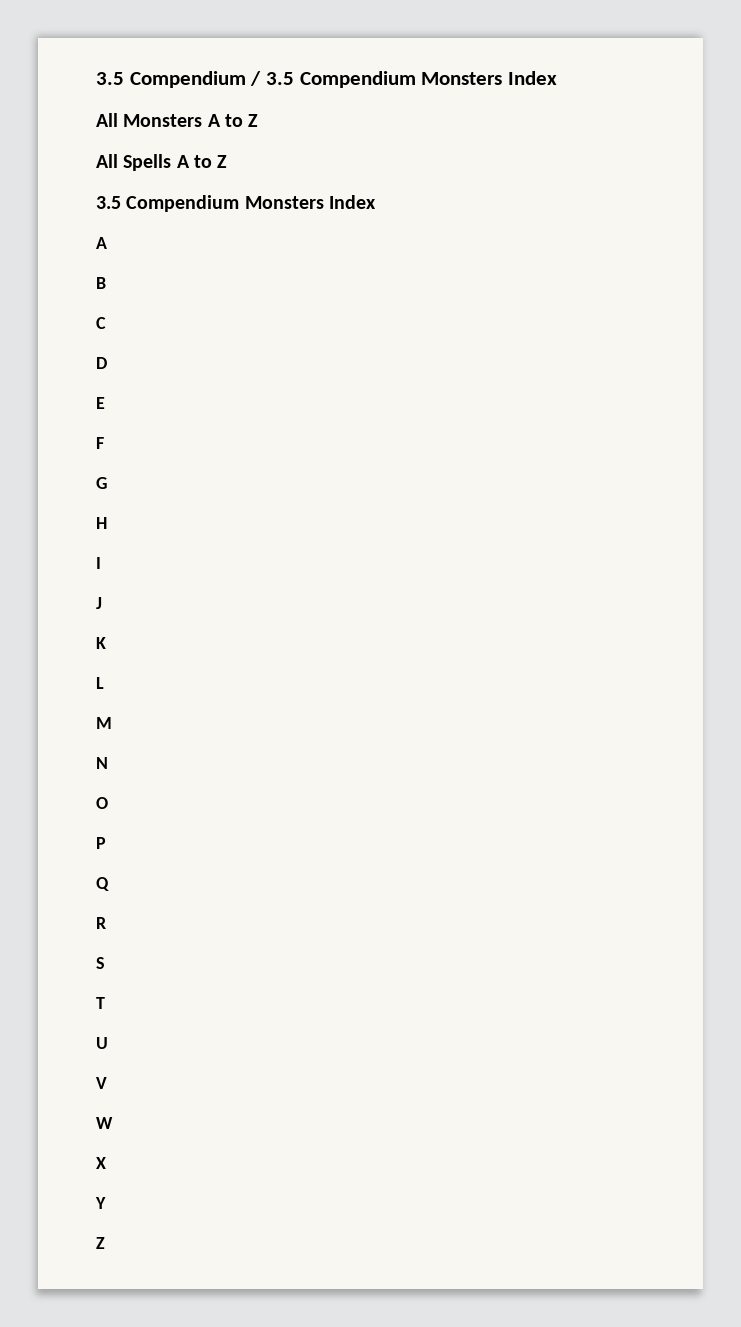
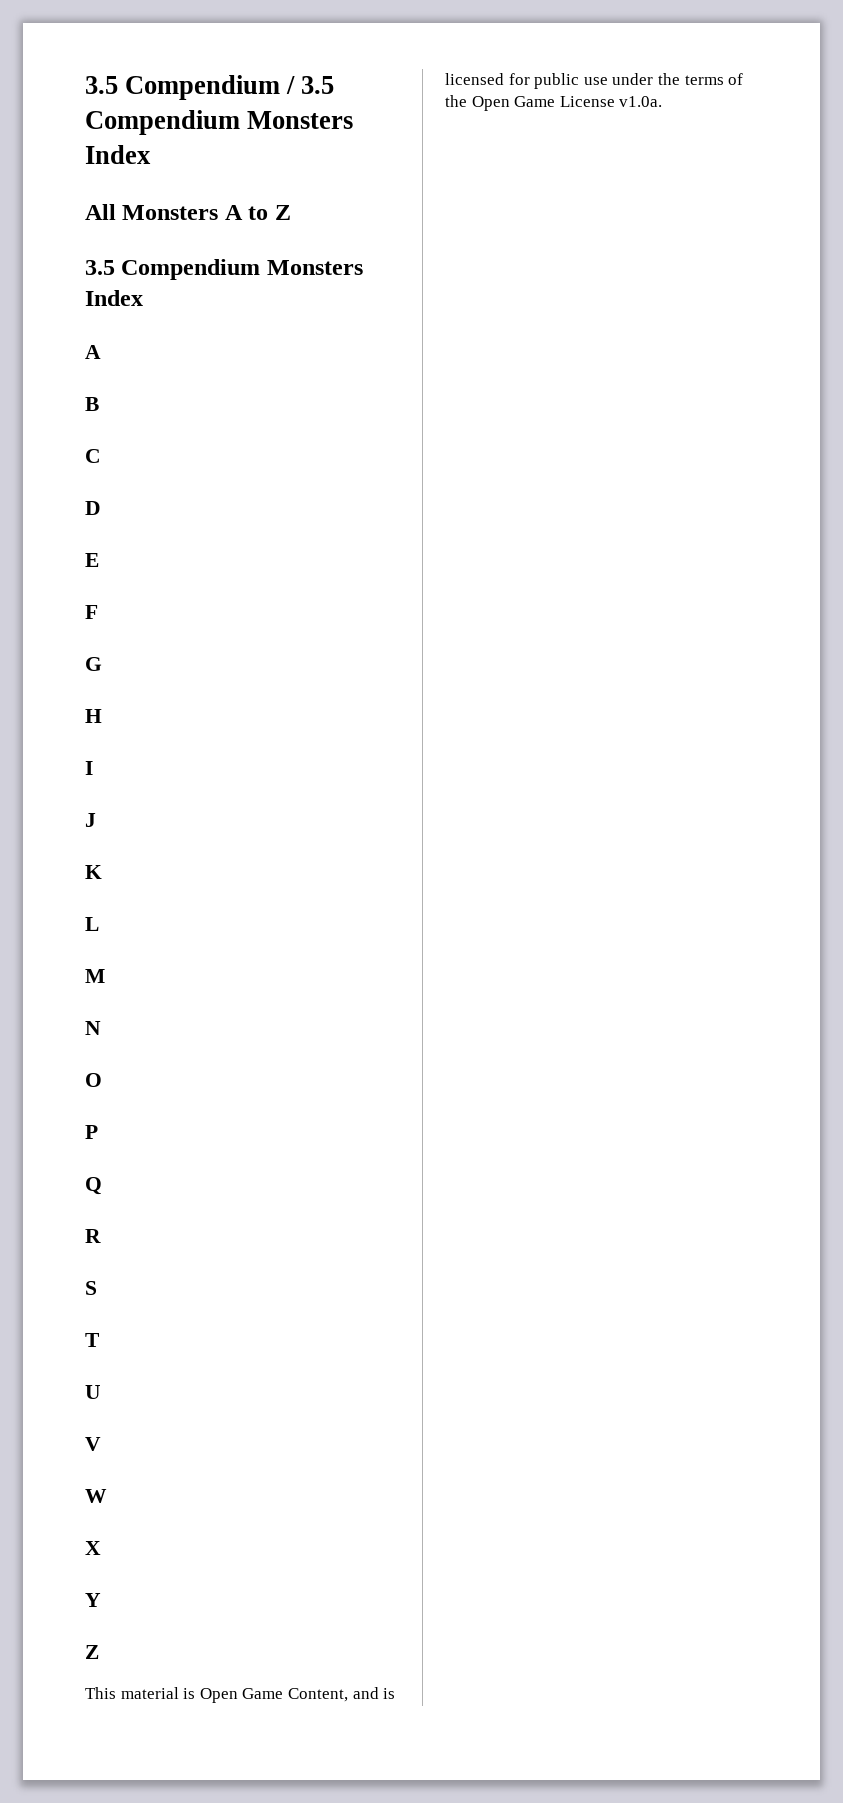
[96,154,228,171] // All Spells A to Z -> (291, 212) none
(105, 1243) none -> [85,1687,396,1703] [445,73,744,89] [445,95,663,111] // This material is Open Game Content, and is licensed for public use under the terms of the Open Game License v1.0a.

